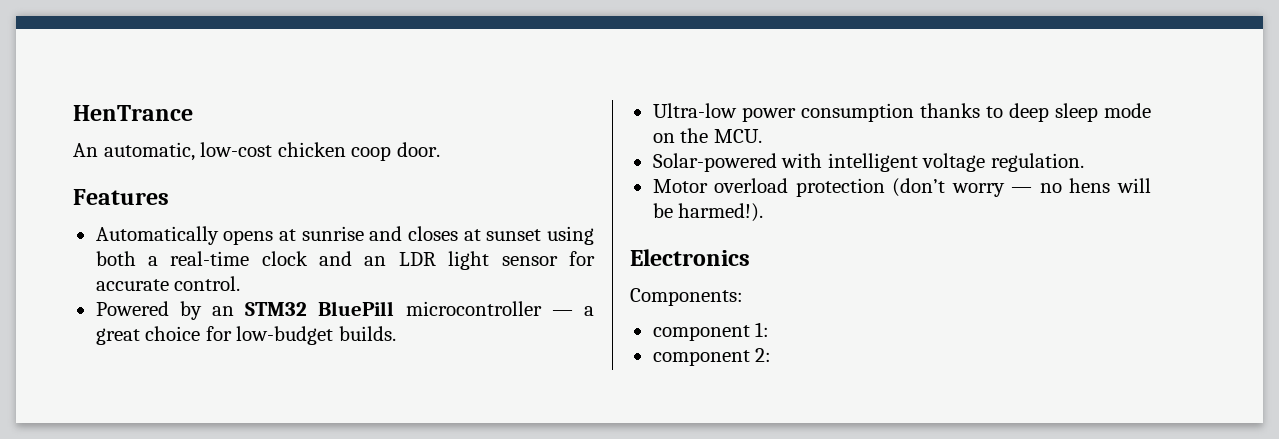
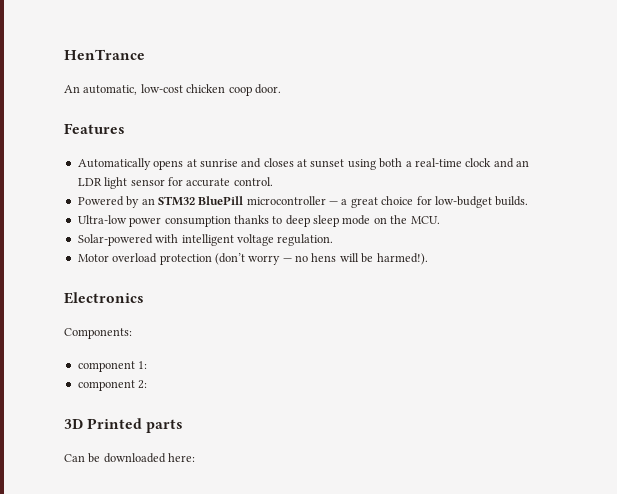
(772, 355) none -> [64,418,184,433] [64,453,196,463] // 3D Printed parts // Can be downloaded here:

